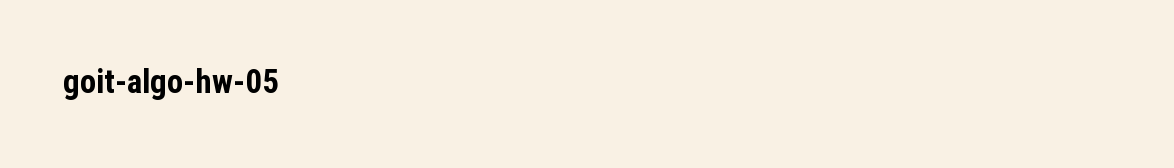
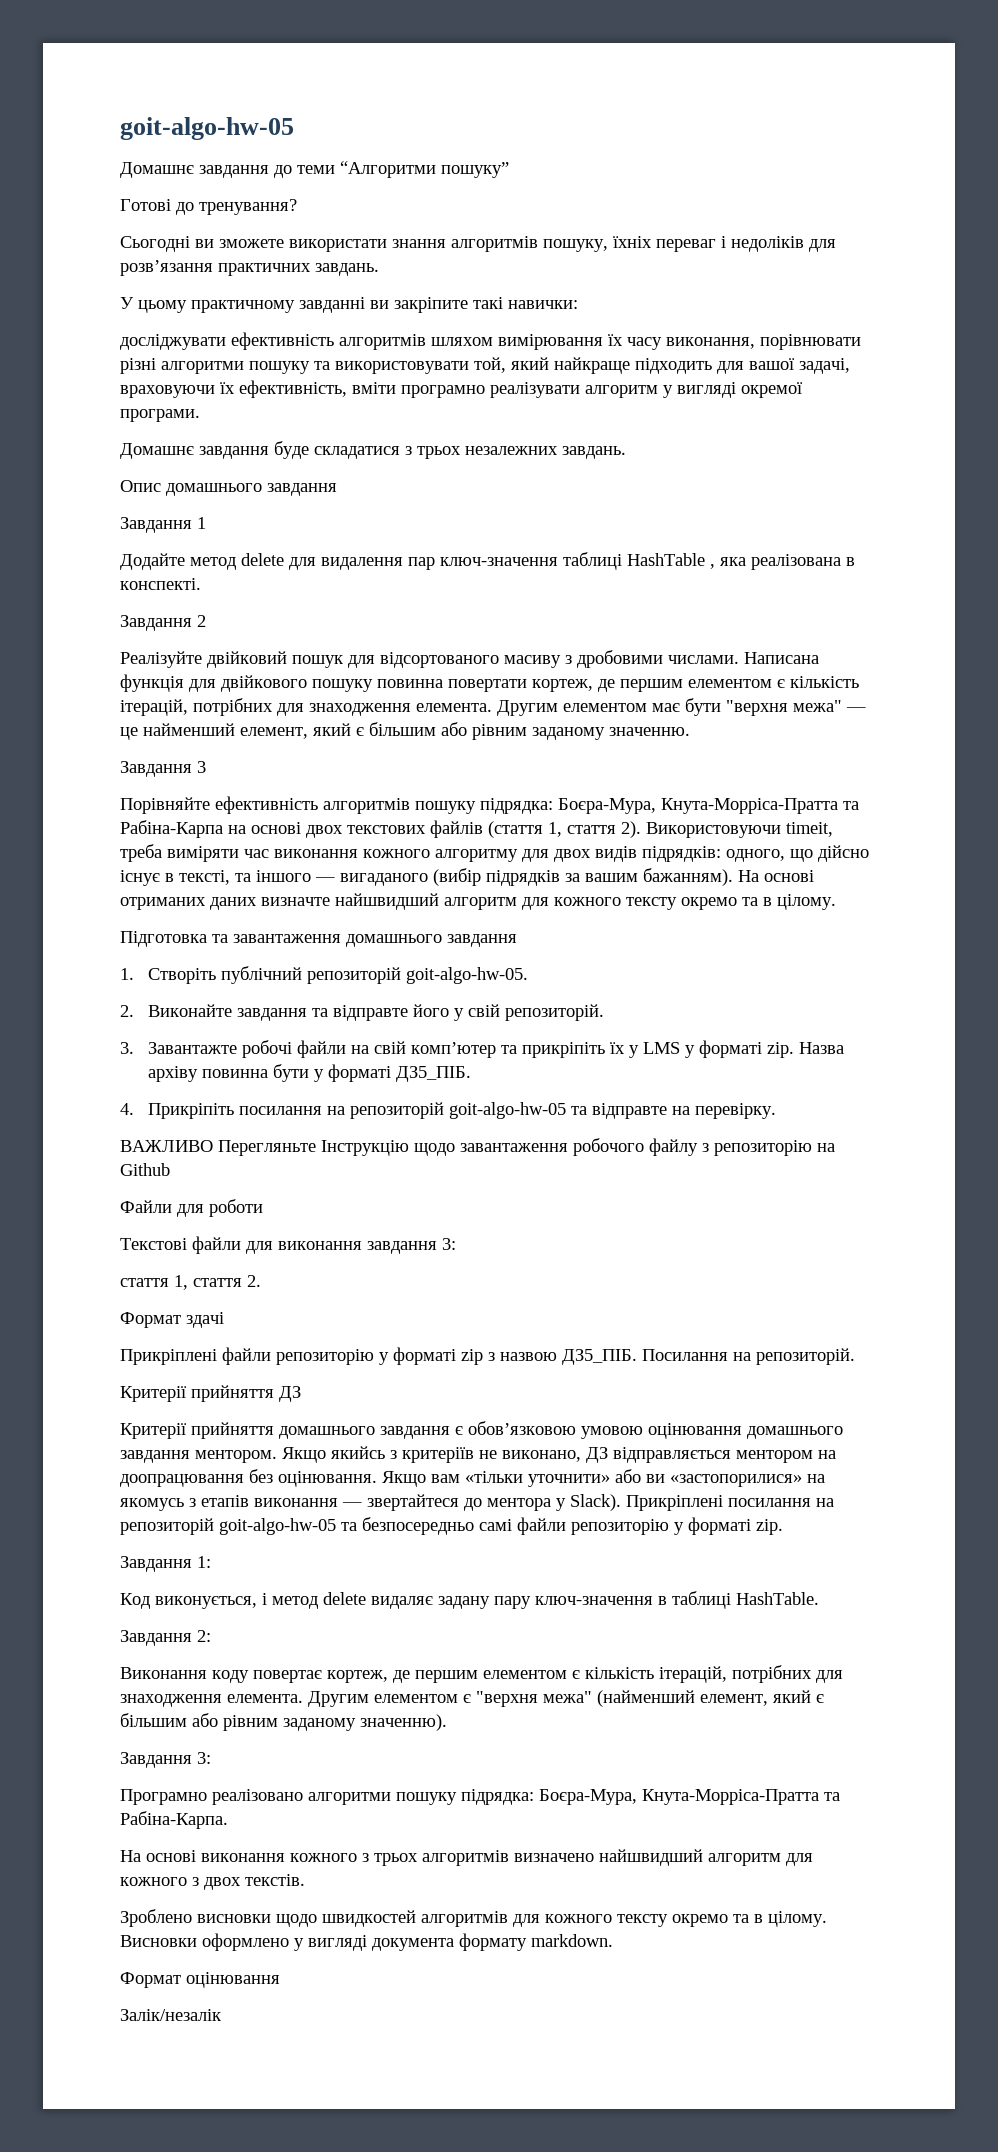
[63,68,279,100] goit-algo-hw-05 -> [120,117,294,140] [120,161,509,178] [120,199,297,215] [120,236,836,252] [120,260,379,276] [120,297,578,313] [120,332,861,350] [120,357,850,374] [120,380,803,398] [120,409,200,422] [120,441,626,459] [120,480,337,496] [120,517,206,533] [120,552,855,570] [120,578,201,590] [120,615,206,631] [120,650,819,668] [120,674,859,692] [120,698,866,716] [120,722,690,740] [120,761,206,777] [120,796,859,814] [120,820,833,838] [120,844,869,862] [120,868,814,886] [120,893,836,910] [120,931,517,947] [120,966,529,984] [120,1004,605,1021] [120,1040,845,1058] [148,1064,472,1082] [120,1102,777,1119] [120,1138,835,1156] [120,1163,170,1176] [120,1199,263,1217] [120,1236,456,1254] [120,1275,261,1290] [120,1312,224,1328] [120,1347,855,1365] [120,1385,301,1402] [120,1421,843,1439] [120,1446,836,1463] [120,1469,825,1487] [120,1494,834,1511] [120,1517,783,1535] [120,1556,211,1572] [120,1591,819,1609] [120,1630,211,1646] [120,1665,843,1683] [120,1690,824,1707] [120,1713,447,1731] [120,1752,211,1768] [120,1789,840,1805] [120,1811,228,1829] [120,1849,813,1866] [120,1874,305,1890] [120,1909,827,1927] [120,1933,613,1951] [120,1972,280,1988] [120,2009,221,2021] goit-algo-hw-05 // Домашнє завдання до теми “Алгоритми пошуку” // Готові до тренування? // Сьогодні ви зможете використати знання алгоритмів пошуку, їхніх переваг і недоліків для розв’язання практичних завдань. // У цьому практичному завданні ви закріпите такі навички: // досліджувати ефективність алгоритмів шляхом вимірювання їх часу виконання, порівнювати різні алгоритми пошуку та використовувати той, який найкраще підходить для вашої задачі, враховуючи їх ефективність, вміти програмно реалізувати алгоритм у вигляді окремої програми. // Домашнє завдання буде складатися з трьох незалежних завдань. // Опис домашнього завдання // Завдання 1 // Додайте метод delete для видалення пар ключ-значення таблиці HashTable , яка реалізована в конспекті. // Завдання 2 // Реалізуйте двійковий пошук для відсортованого масиву з дробовими числами. Написана функція для двійкового пошуку повинна повертати кортеж, де першим елементом є кількість ітерацій, потрібних для знаходження елемента. Другим елементом має бути "верхня межа" — це найменший елемент, який є більшим або рівним заданому значенню. // Завдання 3 // Порівняйте ефективність алгоритмів пошуку підрядка: Боєра-Мура, Кнута-Морріса-Пратта та Рабіна-Карпа на основі двох текстових файлів (стаття 1, стаття 2). Використовуючи timeit, треба виміряти час виконання кожного алгоритму для двох видів підрядків: одного, що дійсно існує в тексті, та іншого — вигаданого (вибір підрядків за вашим бажанням). На основі отриманих даних визначте найшвидший алгоритм для кожного тексту окремо та в цілому. // Підготовка та завантаження домашнього завдання // 1. Створіть публічний репозиторій goit-algo-hw-05. // 2. Виконайте завдання та відправте його у свій репозиторій. // 3. Завантажте робочі файли на свій комп’ютер та прикріпіть їх у LMS у форматі zip. Назва архіву повинна бути у форматі ДЗ5_ПІБ. // 4. Прикріпіть посилання на репозиторій goit-algo-hw-05 та відправте на перевірку. // ВАЖЛИВО Перегляньте Інструкцію щодо завантаження робочого файлу з репозиторію на Github // Файли для роботи // Текстові файли для виконання завдання 3: // стаття 1, стаття 2. // Формат здачі // Прикріплені файли репозиторію у форматі zip з назвою ДЗ5_ПІБ. Посилання на репозиторій. // Критерії прийняття ДЗ // Критерії прийняття домашнього завдання є обов’язковою умовою оцінювання домашнього завдання ментором. Якщо якийсь з критеріїв не виконано, ДЗ відправляється ментором на доопрацювання без оцінювання. Якщо вам «тільки уточнити» або ви «застопорилися» на якомусь з етапів виконання — звертайтеся до ментора у Slack). Прикріплені посилання на репозиторій goit-algo-hw-05 та безпосередньо самі файли репозиторію у форматі zip. // Завдання 1: // Код виконується, і метод delete видаляє задану пару ключ-значення в таблиці HashTable. // Завдання 2: // Виконання коду повертає кортеж, де першим елементом є кількість ітерацій, потрібних для знаходження елемента. Другим елементом є "верхня межа" (найменший елемент, який є більшим або рівним заданому значенню). // Завдання 3: // Програмно реалізовано алгоритми пошуку підрядка: Боєра-Мура, Кнута-Морріса-Пратта та Рабіна-Карпа. // На основі виконання кожного з трьох алгоритмів визначено найшвидший алгоритм для кожного з двох текстів. // Зроблено висновки щодо швидкостей алгоритмів для кожного тексту окремо та в цілому. Висновки оформлено у вигляді документа формату markdown. // Формат оцінювання // Залік/незалік

